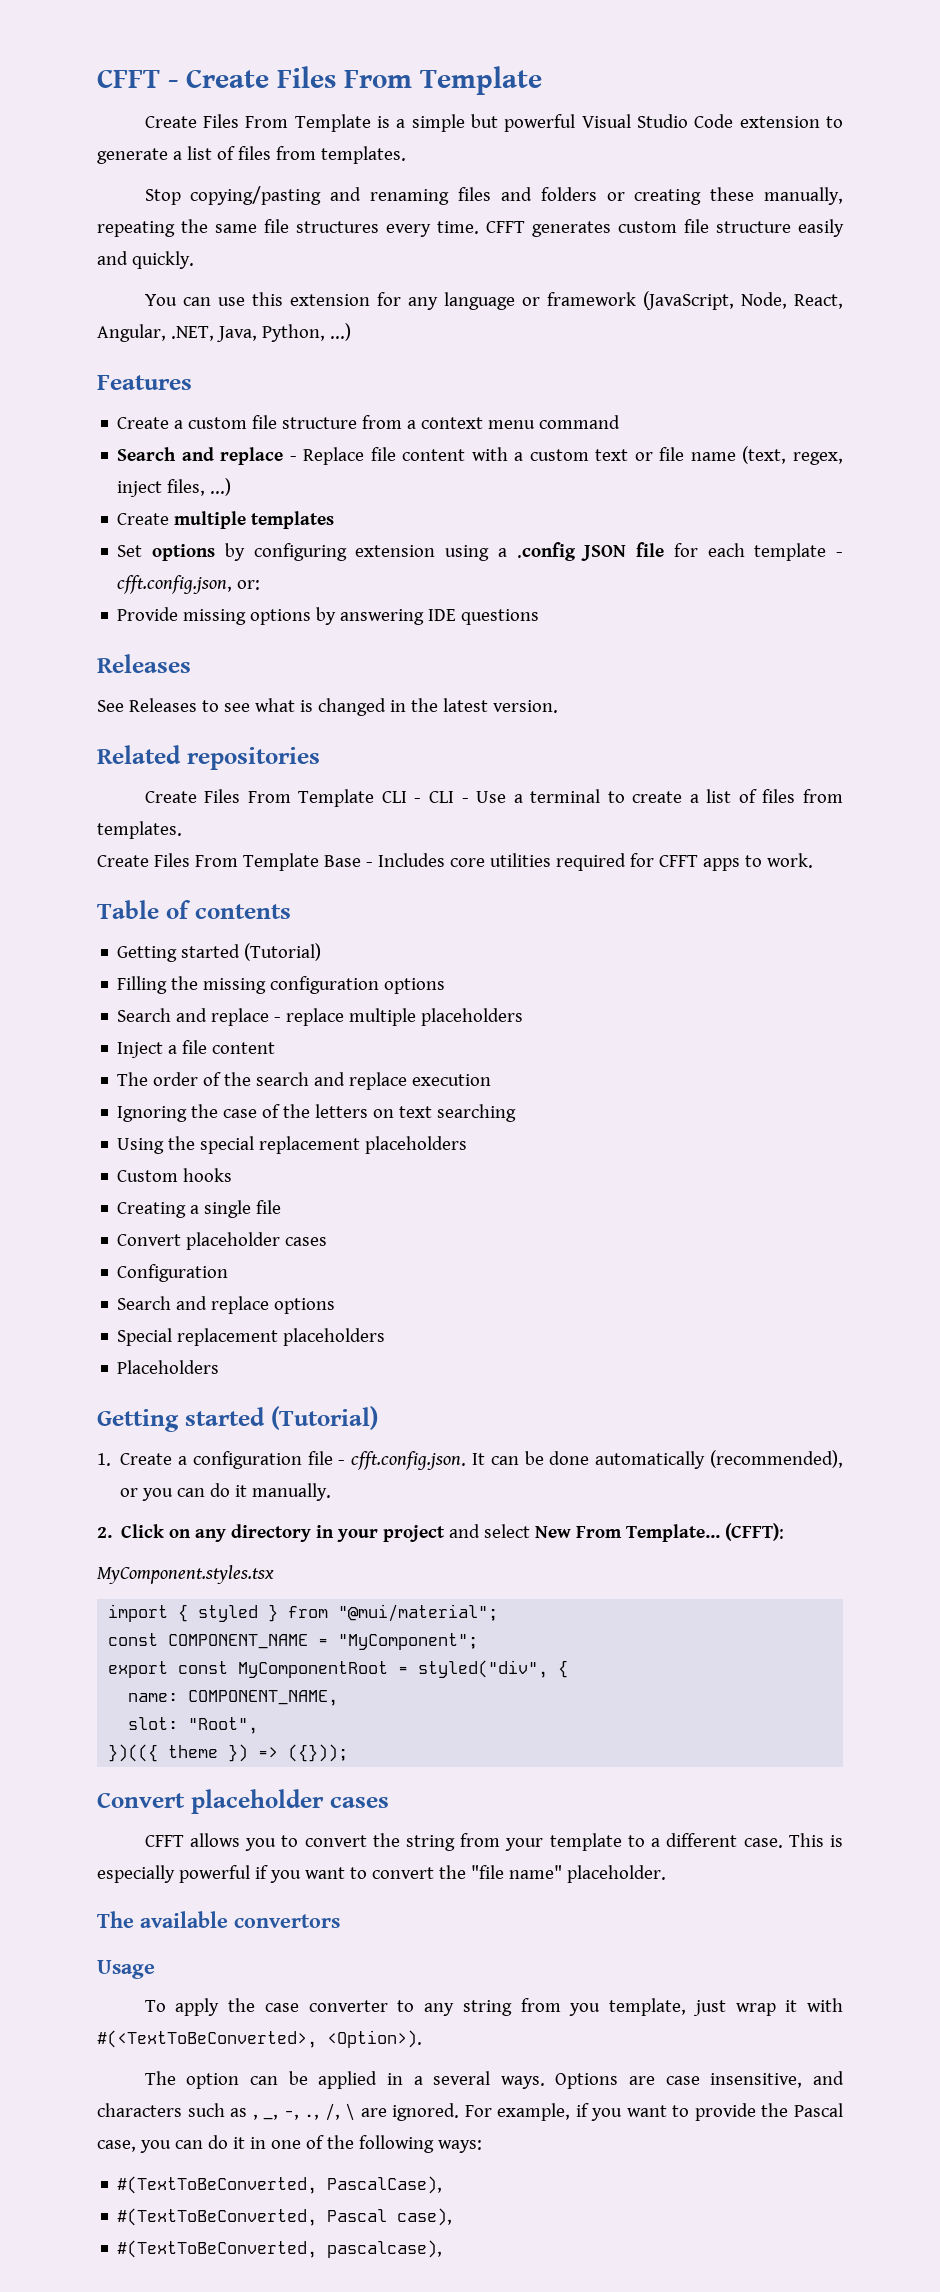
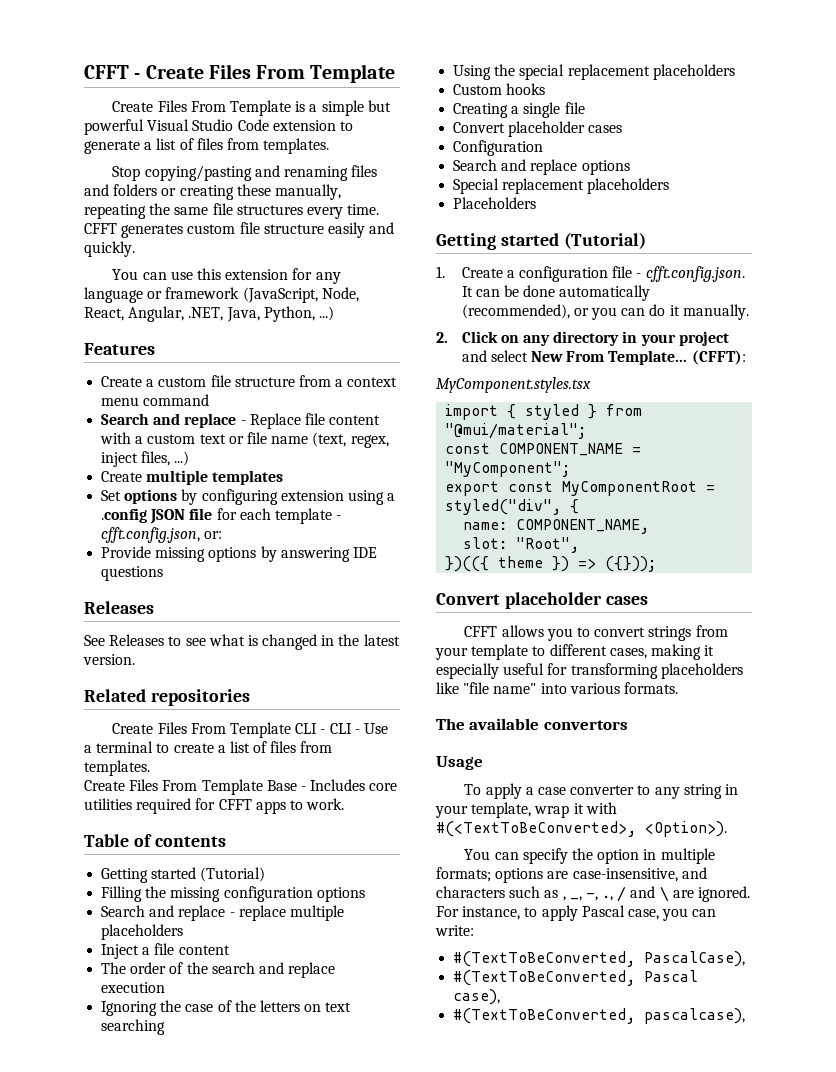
[372,1833,455,1851] the string -> [648,626,692,641] strings
[651,1833,843,1848] [97,1865,666,1883] a different case. This is especially powerful if you want to convert the "file name" placeholder. -> [549,644,715,660] [436,663,743,679] [436,682,678,694] different cases, making it especially useful for transforming placeholders like "file name" into various formats.
[228,1998,256,2012] the -> [525,787,534,795] a
[520,1998,726,2016] from you template, just -> [724,784,738,795] [435,802,532,818] in your template,
[144,2071,803,2089] The option can be applied in a several ways. Options are case insensitive, -> [464,848,715,864] [436,867,678,883] You can specify the option in multiple formats; options are case-insensitive,
[324,2103,340,2121] /, -> [617,886,656,902] / and
[497,2103,843,2121] [97,2135,482,2153] example, if you want to provide the Pascal case, you can do it in one of the following ways: -> [462,905,717,921] [435,925,474,936] instance, to apply Pascal case, you can write:

